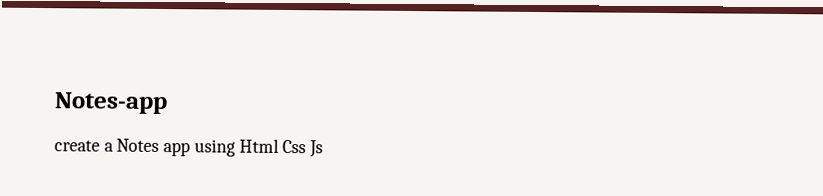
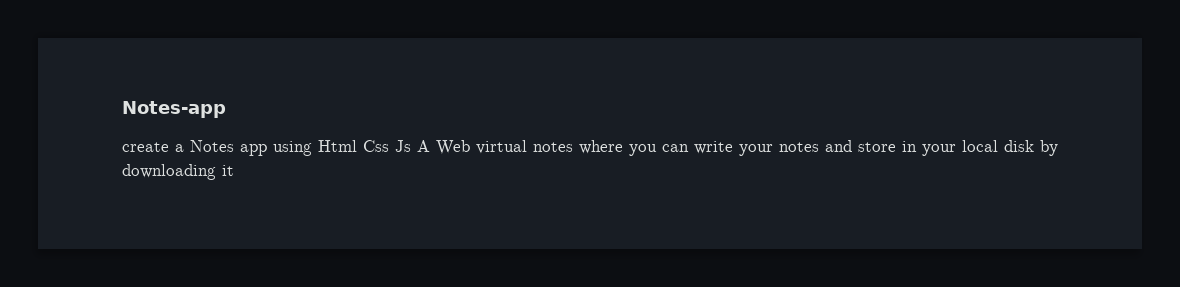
(324, 149) none -> [417,140,1058,156] [122,164,234,180] A Web virtual notes where you can write your notes and store in your local disk by downloading it

